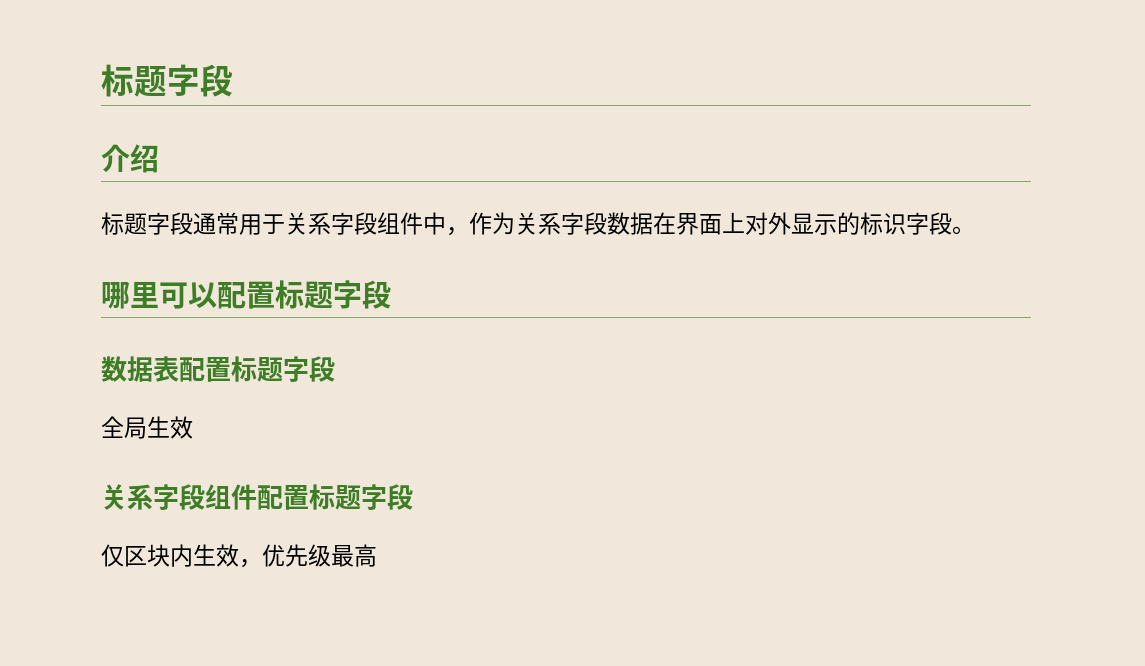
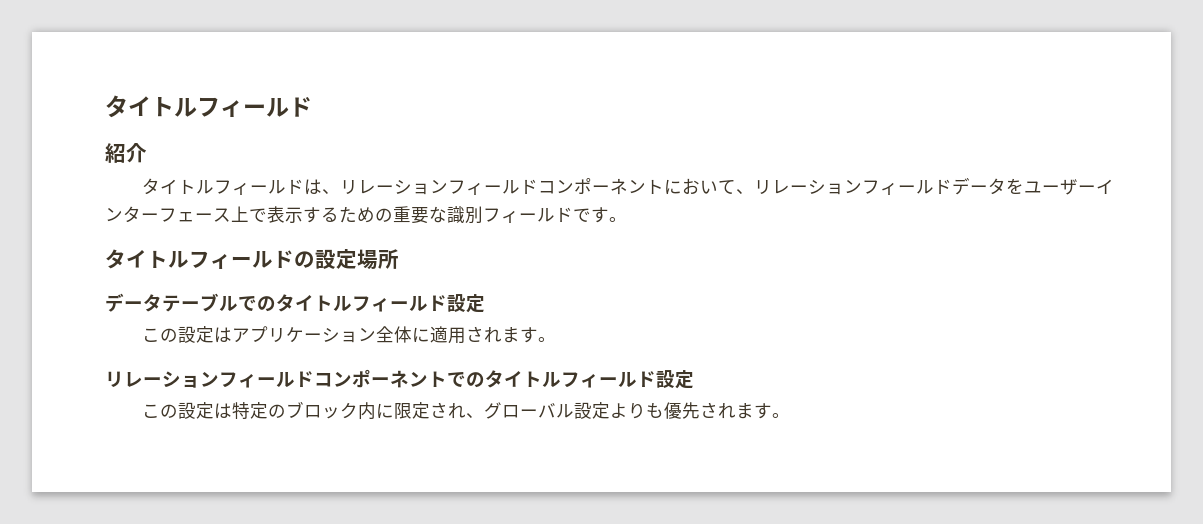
[101,64,233,97] [101,144,159,173] [101,212,975,236] [101,280,391,309] [101,356,335,382] [101,416,193,439] [101,484,413,510] [101,544,377,568] 标题字段 // 介绍 // 标题字段通常用于关系字段组件中，作为关系字段数据在界面上对外显示的标识字段。 // 哪里可以配置标题字段 // 数据表配置标题字段 // 全局生效 // 关系字段组件配置标题字段 // 仅区块内生效，优先级最高 -> [105,95,312,118] [105,143,147,163] [142,177,1115,195] [105,206,627,224] [105,249,399,270] [105,293,485,313] [142,326,557,344] [105,369,694,389] [142,401,791,420] タイトルフィールド // 紹介 // タイトルフィールドは、リレーションフィールドコンポーネントにおいて、リレーションフィールドデータをユーザーインターフェース上で表示するための重要な識別フィールドです。 // タイトルフィールドの設定場所 // データテーブルでのタイトルフィールド設定 // この設定はアプリケーション全体に適用されます。 // リレーションフィールドコンポーネントでのタイトルフィールド設定 // この設定は特定のブロック内に限定され、グローバル設定よりも優先されます。

